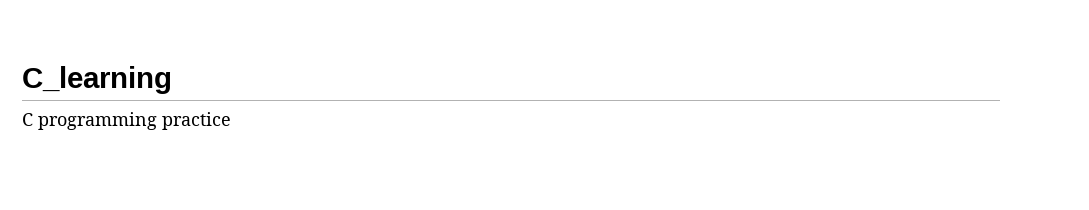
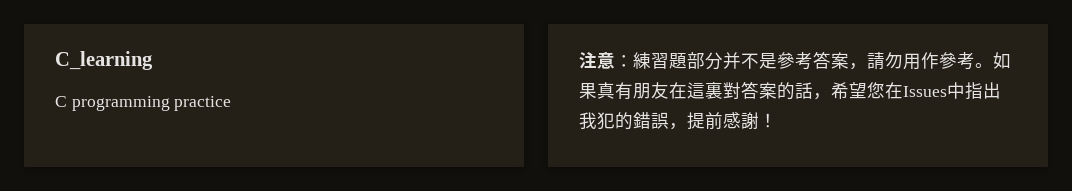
(231, 121) none -> [579,51,1011,70] [579,81,1001,100] [579,112,777,130] // 注意：練習題部分并不是參考答案，請勿用作參考。如果真有朋友在這裏對答案的話，希望您在Issues中指出我犯的錯誤，提前感謝！

